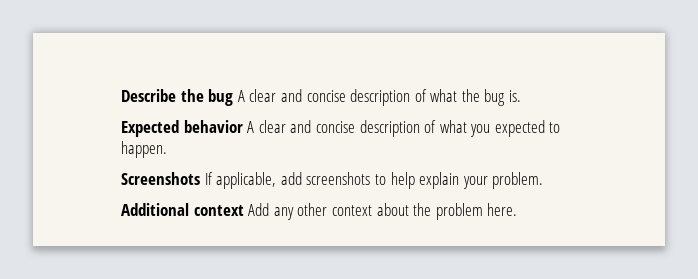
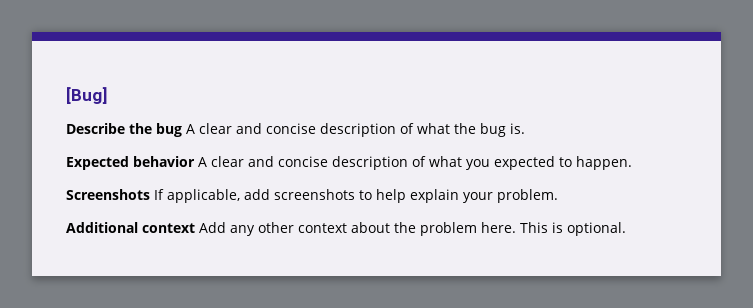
(121, 95) none -> [66,87,107,104] [Bug] //
(518, 209) none -> [520,222,626,236] This is optional.

